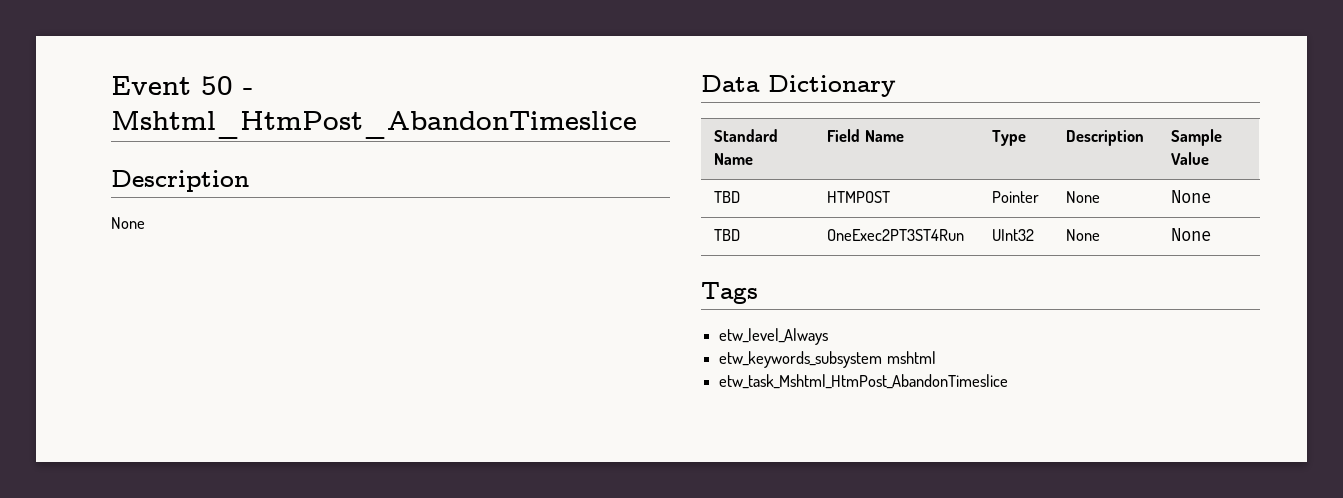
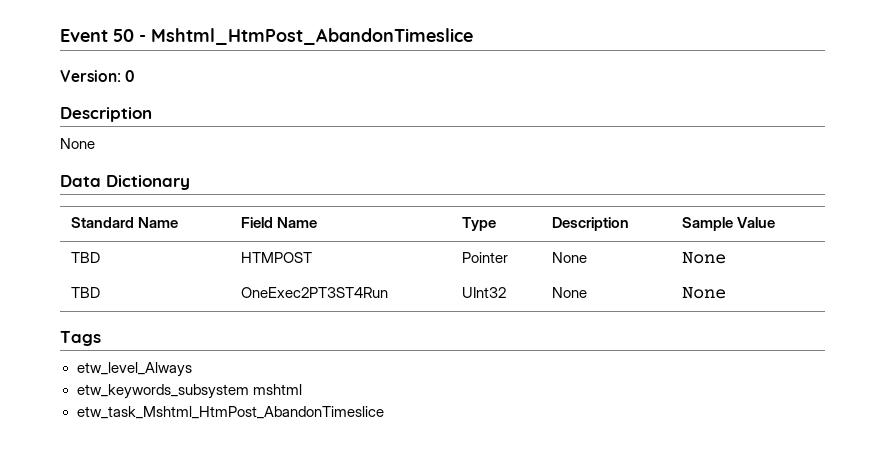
(637, 125) none -> [60,70,136,82] // Version: 0

